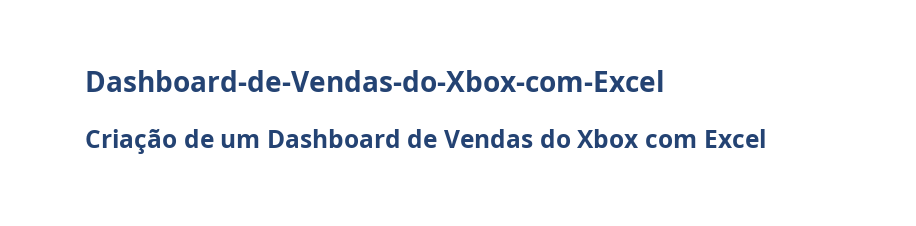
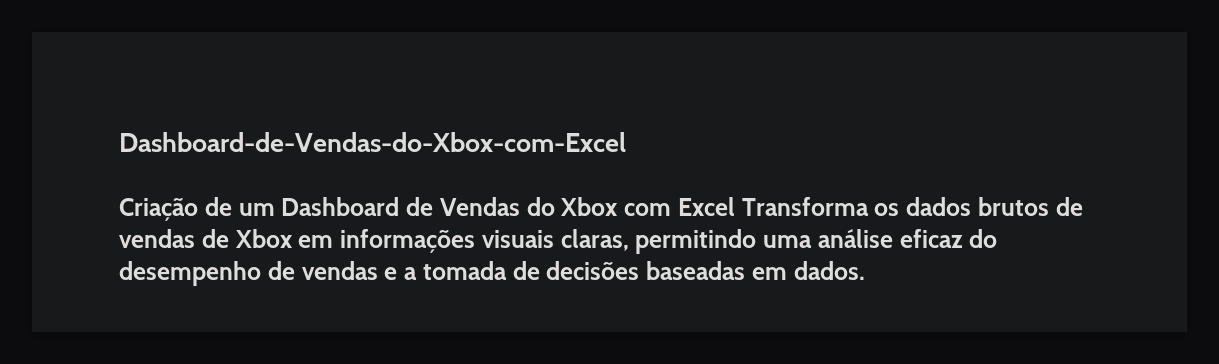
(766, 138) none -> [741,197,1083,216] [119,229,998,254] [119,261,865,286] Transforma os dados brutos de vendas de Xbox em informações visuais claras, permitindo uma análise eficaz do desempenho de vendas e a tomada de decisões baseadas em dados.

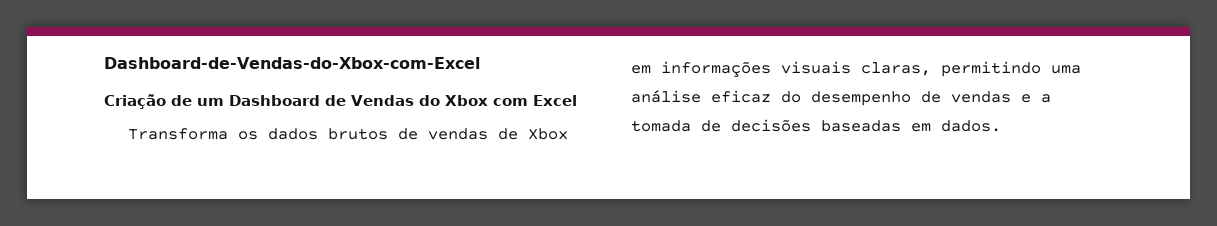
(735, 206) none -> (577, 100) //

